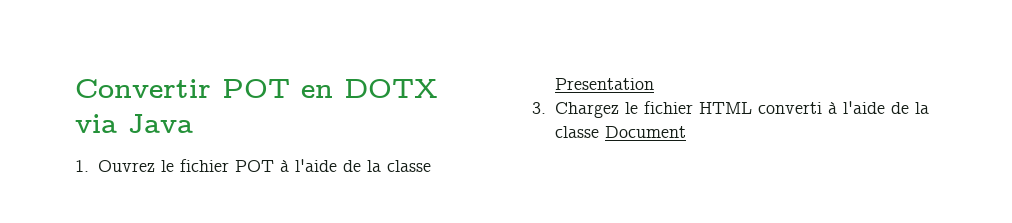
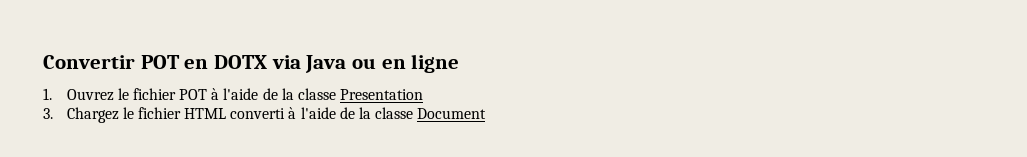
(193, 123) none -> [352,54,460,73] ou en ligne

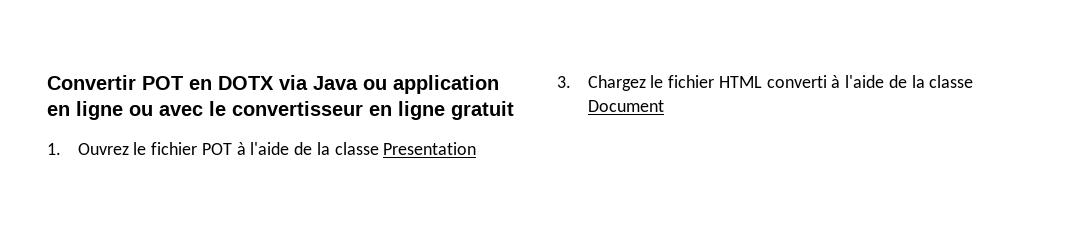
[381,54,460,73] en ligne -> [393,75,499,94] [47,101,514,120] application en ligne ou avec le convertisseur en ligne gratuit

